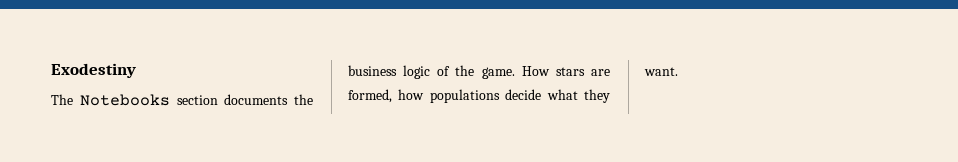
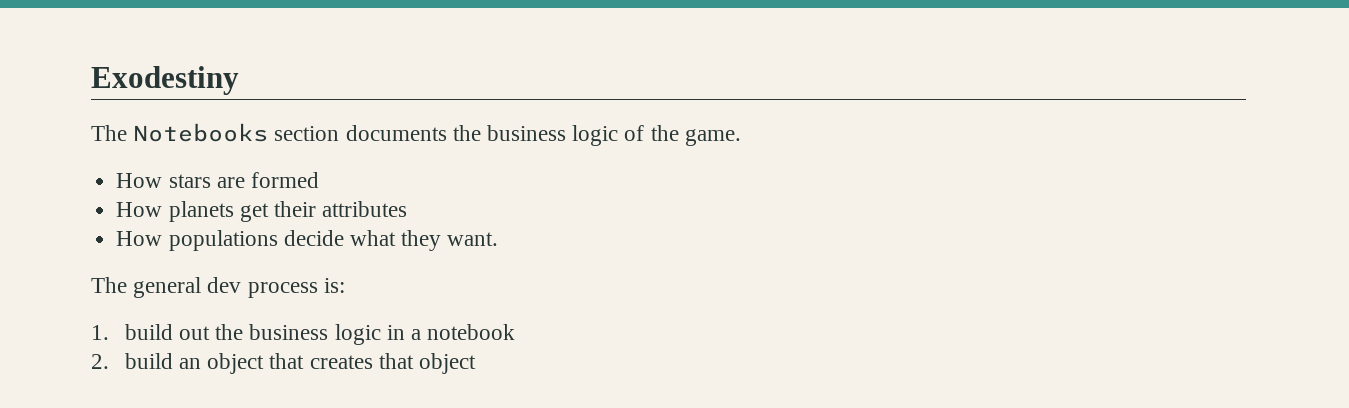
(515, 73) none -> (741, 137) //
[348,89,425,103] formed, how -> [250,172,319,188] [116,201,408,222] [116,231,163,246] formed // How planets get their attributes // How
(678, 71) none -> [91,277,345,298] [91,324,516,345] [91,353,476,374] // The general dev process is: // 1. build out the business logic in a notebook // 2. build an object that creates that object

